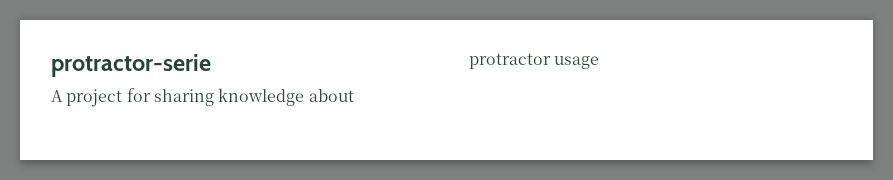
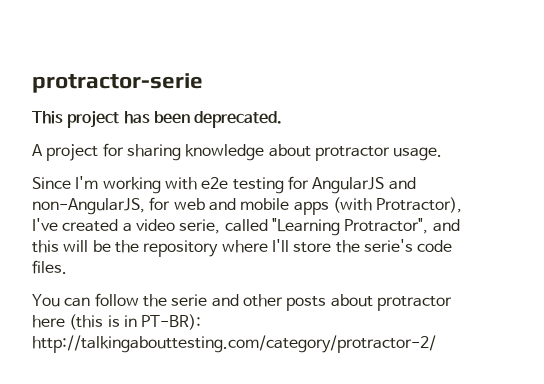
(211, 65) none -> [32,110,283,128] // This project has been deprecated.
[554,56,600,69] usage -> [393,147,443,161] [32,176,416,194] [32,197,463,215] [32,218,460,236] [32,239,453,257] [32,260,67,274] [32,293,452,311] [32,314,202,330] [32,335,436,353] usage. // Since I'm working with e2e testing for AngularJS and non-AngularJS, for web and mobile apps (with Protractor), I've created a video serie, called "Learning Protractor", and this will be the repository where I'll store the serie's code files. // You can follow the serie and other posts about protractor here (this is in PT-BR): http://talkingabouttesting.com/category/protractor-2/

